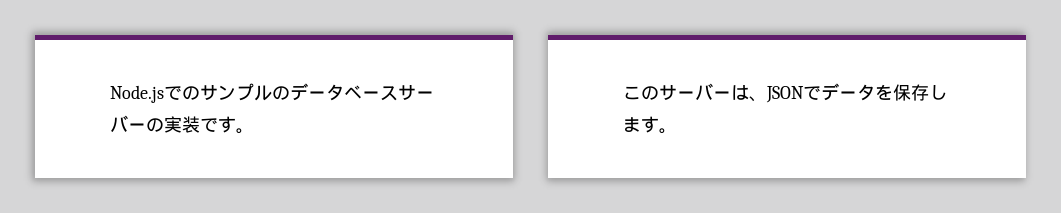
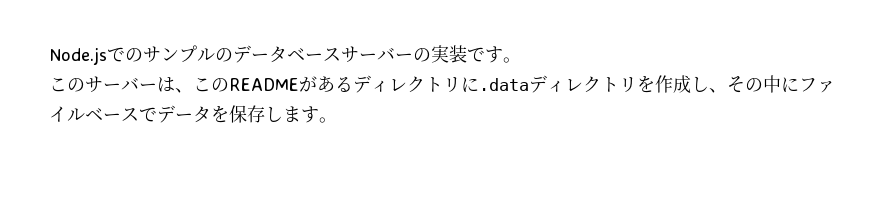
[766,86,804,103] JSON -> [193,75,835,93] [49,106,139,123] このREADMEがあるディレクトリに.dataディレクトリを作成し、その中にファイルベース

